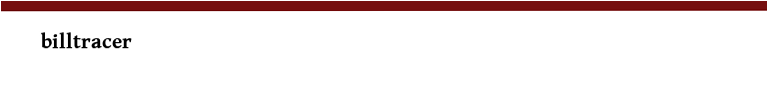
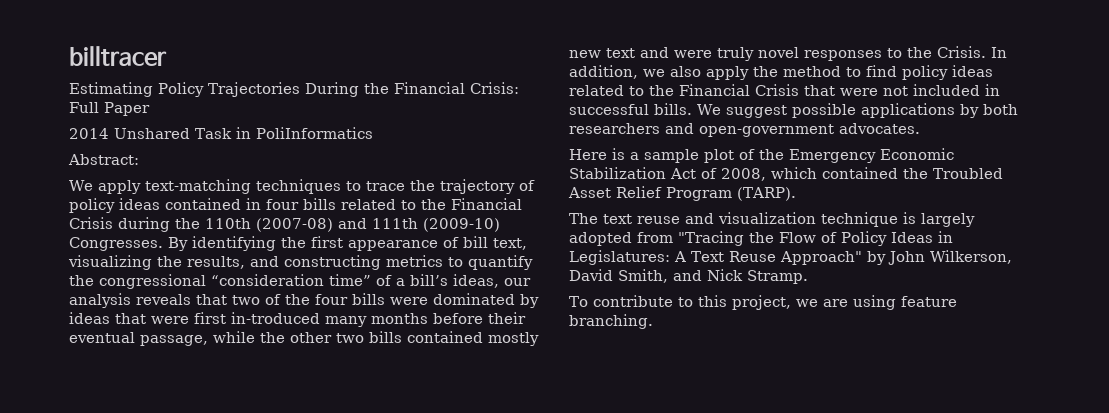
(132, 40) none -> [69,82,519,97] [69,102,150,116] [69,127,373,139] [68,154,139,165] [69,179,535,194] [69,198,522,213] [69,217,500,232] [69,236,527,251] [68,255,533,270] [69,274,531,289] [69,293,539,308] [69,312,526,327] [69,331,539,346] [569,46,1007,61] [569,65,993,80] [569,84,1000,96] [569,103,1018,118] [569,123,920,137] [569,148,954,163] [569,167,1003,181] [568,186,796,201] [569,212,975,227] [569,231,953,246] [569,250,1012,265] [569,269,808,284] [569,295,957,310] [569,314,653,329] // Estimating Policy Trajectories During the Financial Crisis: Full Paper // 2014 Unshared Task in PoliInformatics // Abstract: // We apply text-matching techniques to trace the trajectory of policy ideas contained in four bills related to the Financial Crisis during the 110th (2007-08) and 111th (2009-10) Congresses. By identifying the first appearance of bill text, visualizing the results, and constructing metrics to quantify the congressional “consideration time” of a bill’s ideas, our analysis reveals that two of the four bills were dominated by ideas that were first in-troduced many months before their eventual passage, while the other two bills contained mostly new text and were truly novel responses to the Crisis. In addition, we also apply the method to find policy ideas related to the Financial Crisis that were not included in successful bills. We suggest possible applications by both researchers and open-government advocates. // Here is a sample plot of the Emergency Economic Stabilization Act of 2008, which contained the Troubled Asset Relief Program (TARP). // The text reuse and visualization technique is largely adopted from "Tracing the Flow of Policy Ideas in Legislatures: A Text Reuse Approach" by John Wilkerson, David Smith, and Nick Stramp. // To contribute to this project, we are using feature branching.

